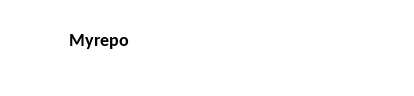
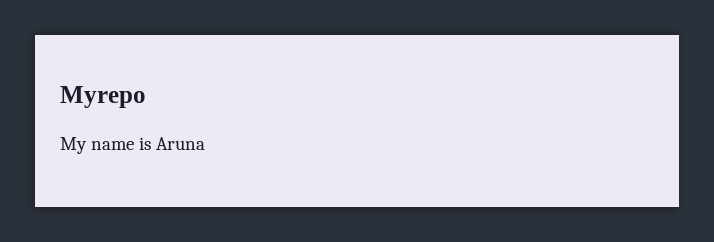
(129, 41) none -> [60,137,206,154] // My name is Aruna

